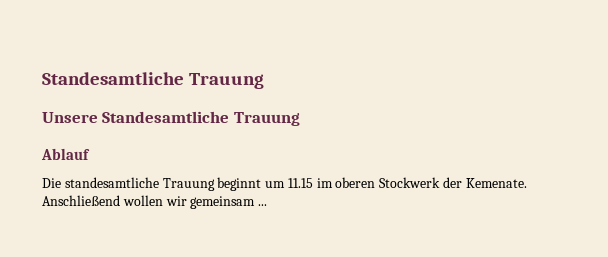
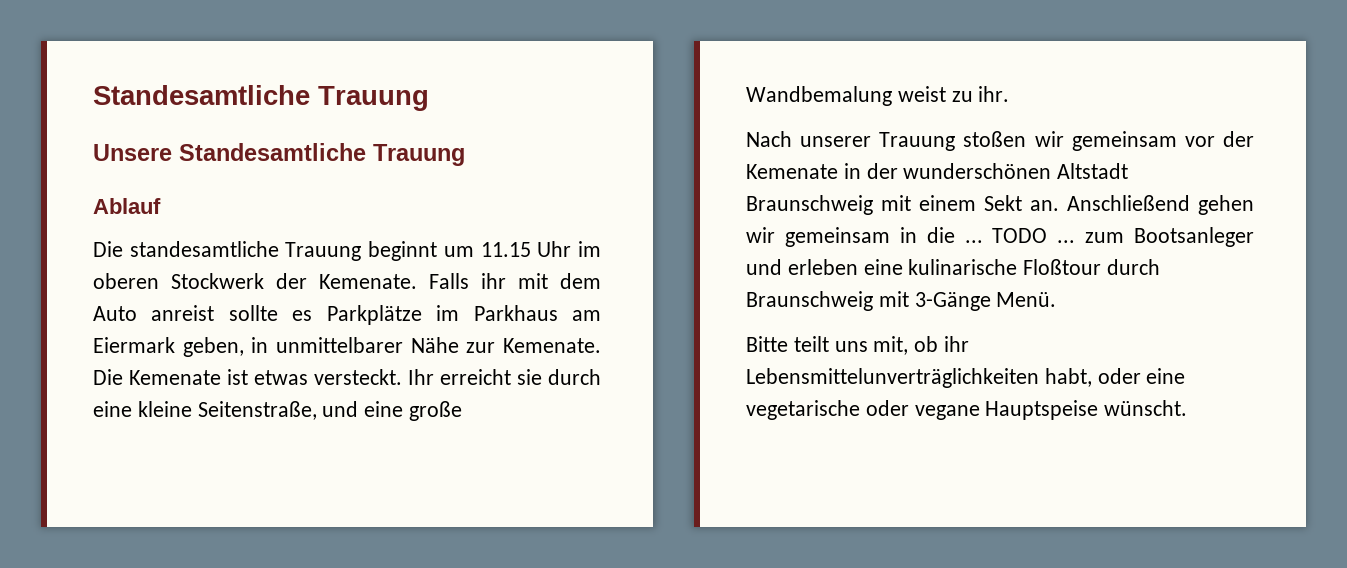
(313, 183) none -> [537,241,572,257] Uhr
[42,195,268,209] Anschließend wollen wir gemeinsam ... -> [429,273,601,289] [93,305,601,325] [93,337,601,357] [93,369,601,385] [93,401,463,421] [746,86,1010,106] [746,131,1254,151] [746,163,1129,179] [746,195,1254,215] [746,227,1254,247] [746,259,1161,275] [746,291,1057,311] [746,336,970,355] [746,368,1186,388] [746,400,1188,420] Falls ihr mit dem Auto anreist sollte es Parkplätze im Parkhaus am Eiermark geben, in unmittelbarer Nähe zur Kemenate. Die Kemenate ist etwas versteckt. Ihr erreicht sie durch eine kleine Seitenstraße, und eine große Wandbemalung weist zu ihr. // Nach unserer Trauung stoßen wir gemeinsam vor der Kemenate in der wunderschönen Altstadt Braunschweig mit einem Sekt an. Anschließend gehen wir gemeinsam in die ... TODO ... zum Bootsanleger und erleben eine kulinarische Floßtour durch Braunschweig mit 3-Gänge Menü. // Bitte teilt uns mit, ob ihr Lebensmittelunverträglichkeiten habt, oder eine vegetarische oder vegane Hauptspeise wünscht.

